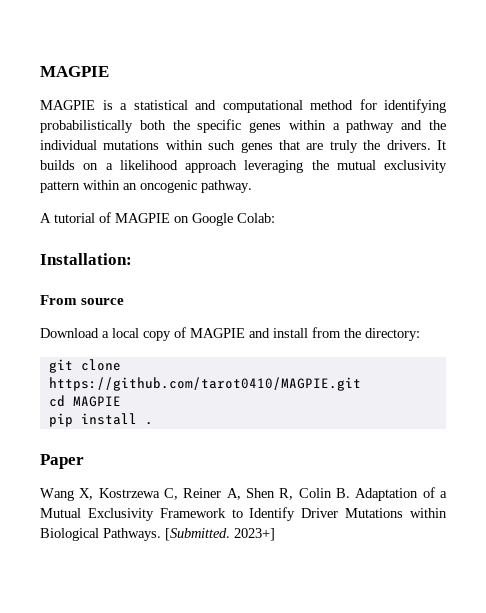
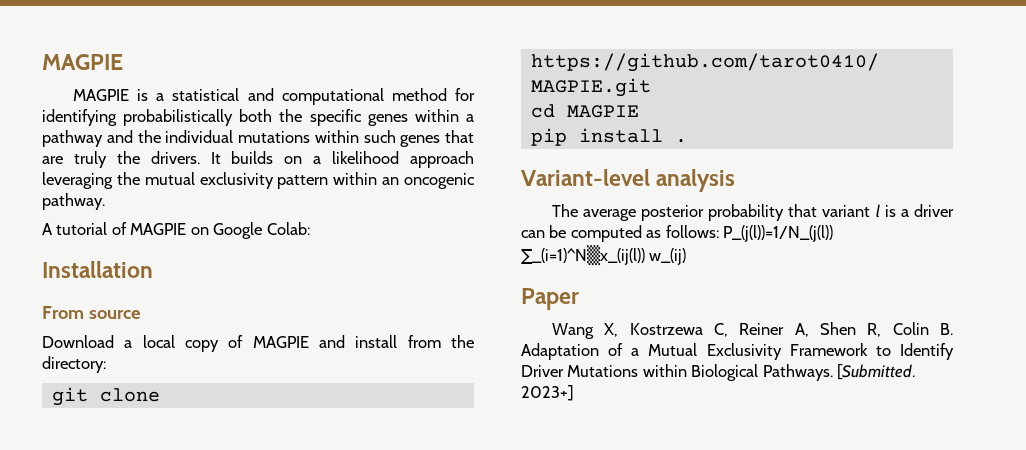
[40,253,132,265] Installation: -> [42,261,153,278] Installation
(153, 423) none -> [521,169,736,192] [551,204,954,221] [521,225,834,242] [521,245,687,266] // Variant-level analysis // The average posterior probability that variant l is a driver can be computed as follows: P_(j(l))=1/N_(j(l)) ∑_(i=1)^N▒x_(ij(l)) w_(ij)

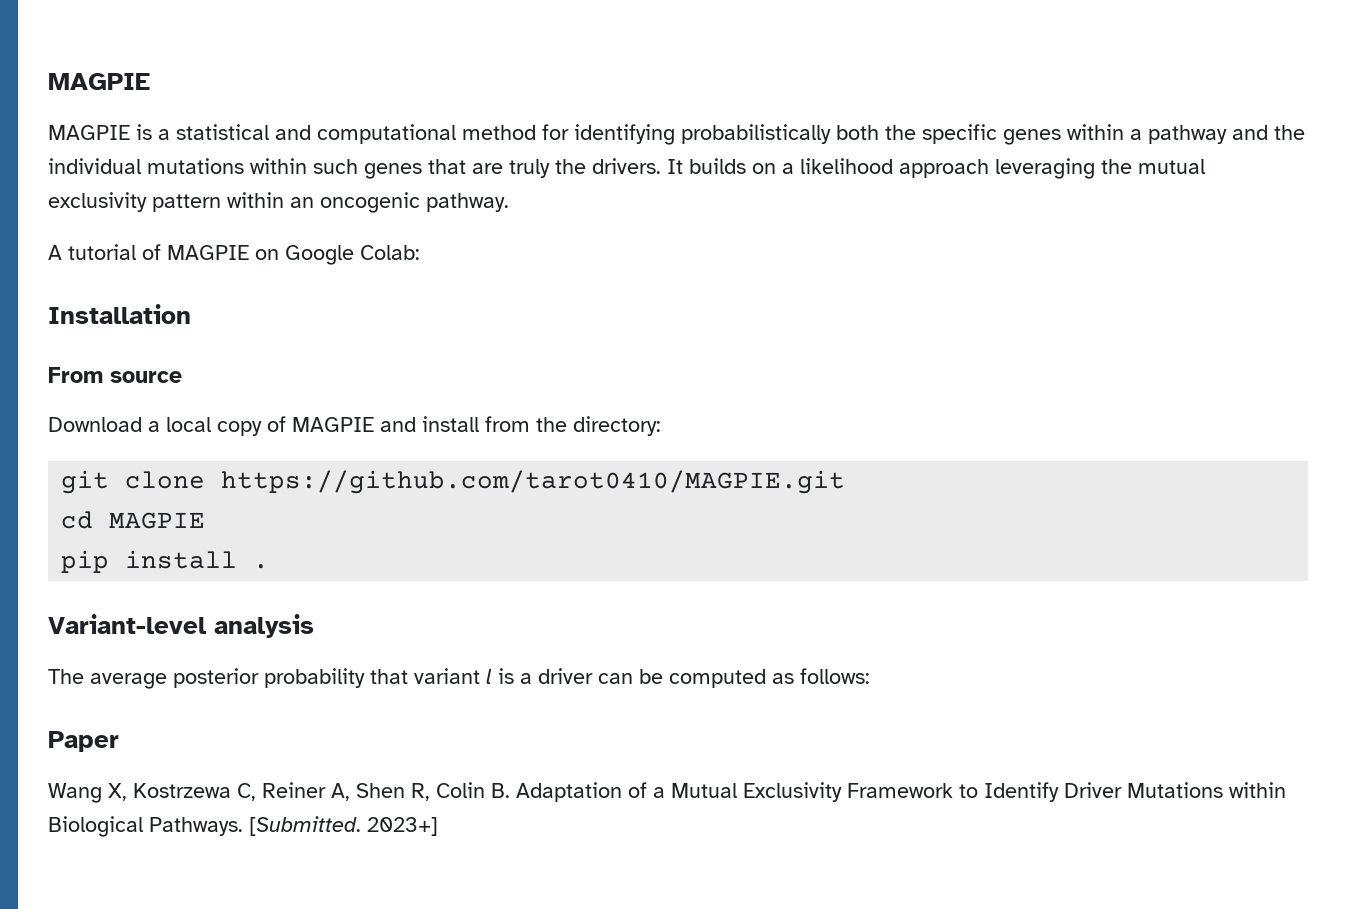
[723,225,834,242] [521,245,687,266] P_(j(l))=1/N_(j(l)) ∑_(i=1)^N▒x_(ij(l)) w_(ij) -> (870, 676) none

